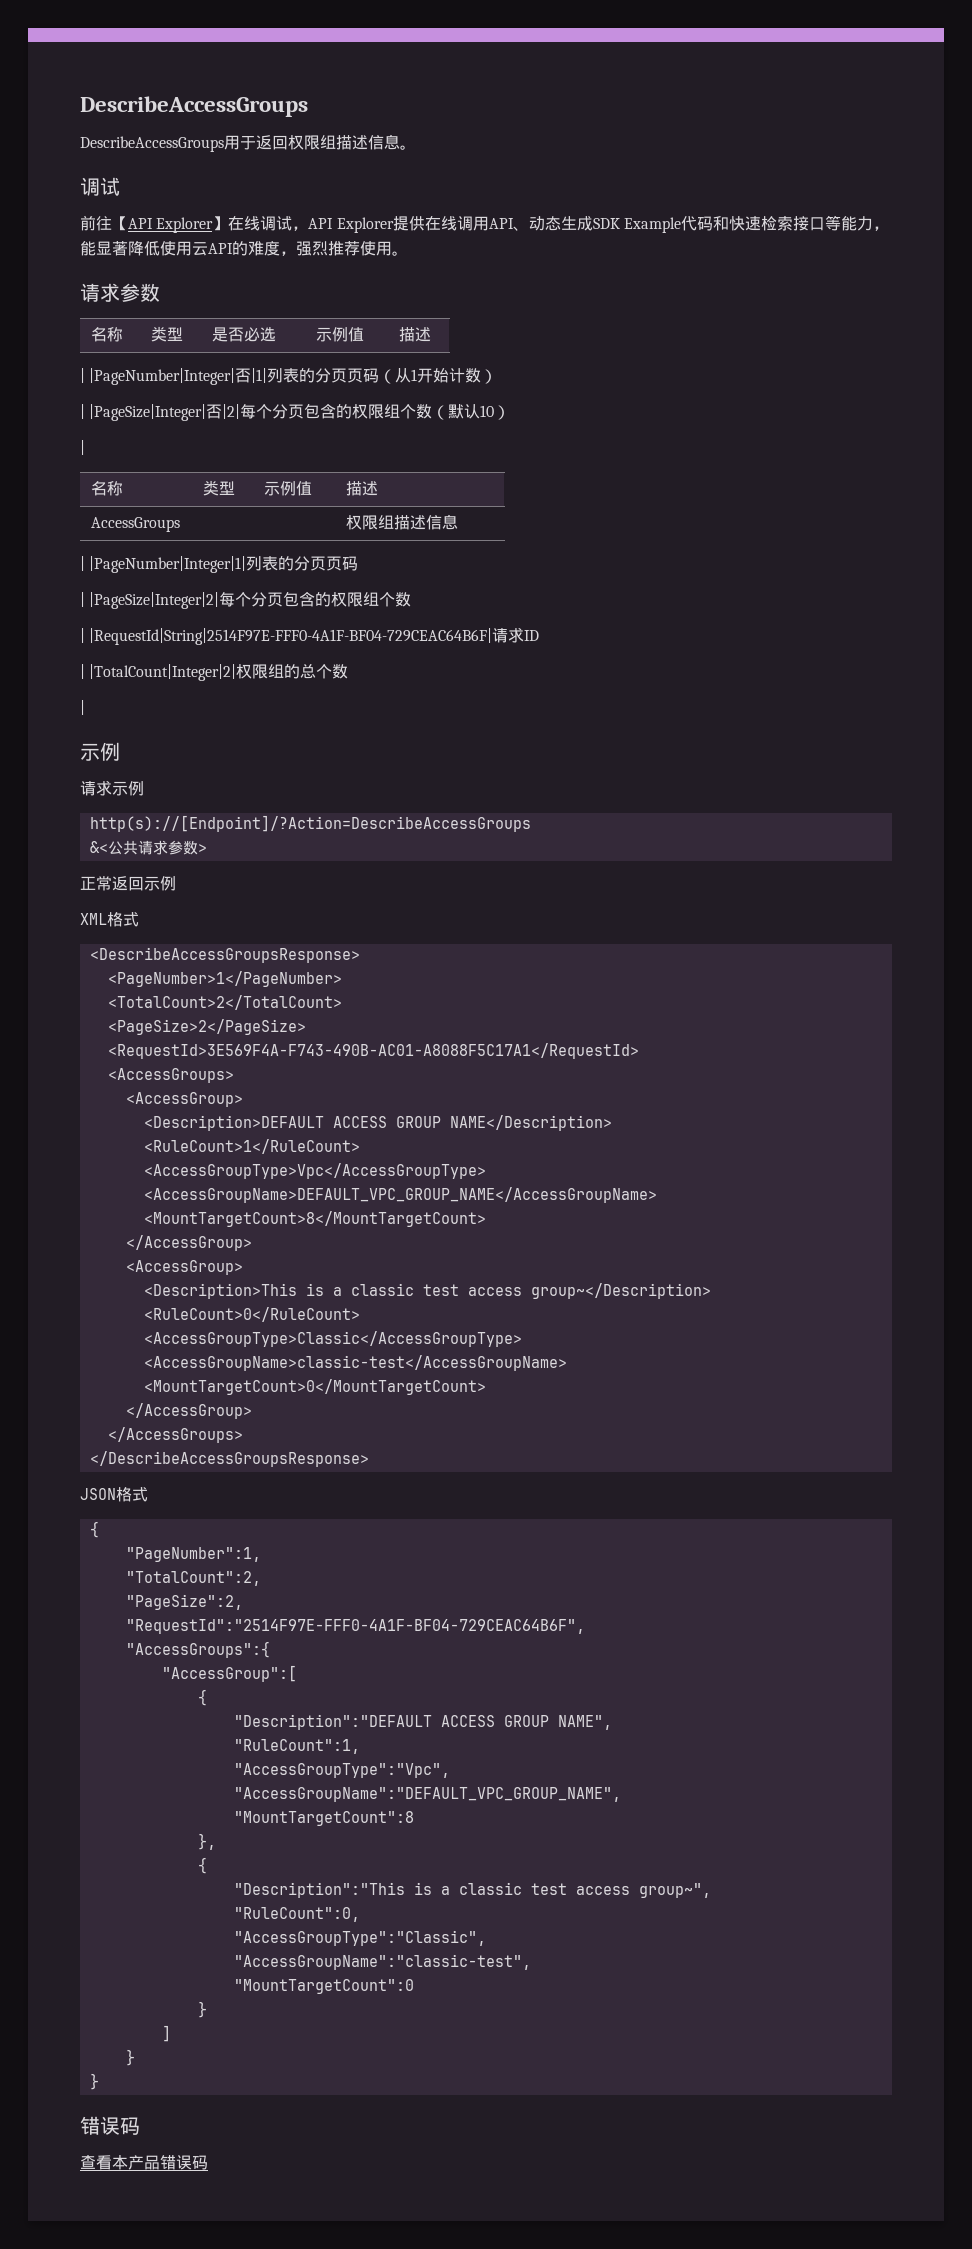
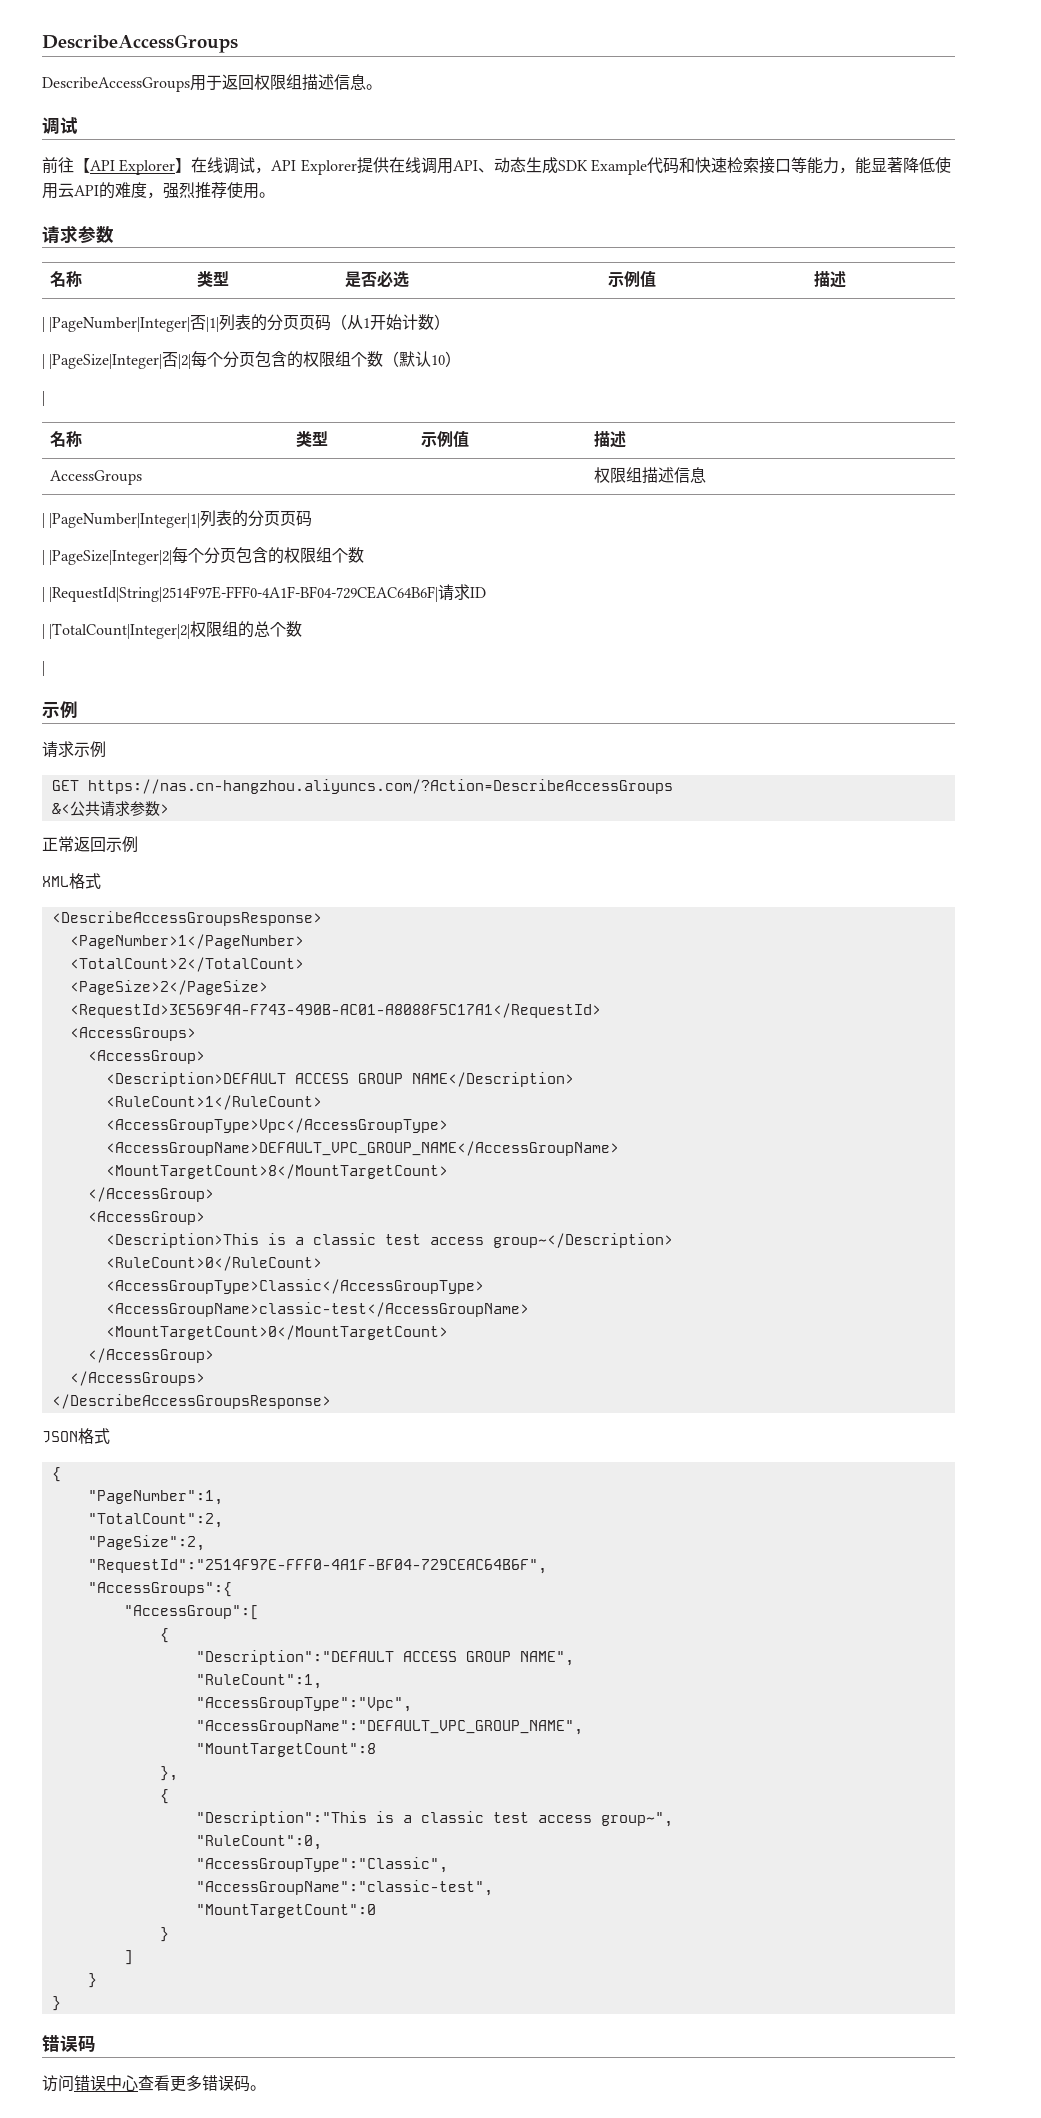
[89,815,531,832] http(s)://[Endpoint]/?Action=DescribeAccessGroups -> [51,779,673,794] GET https://nas.cn-hangzhou.aliyuncs.com/?Action=DescribeAccessGroups
[80,2155,208,2170] 查看本产品错误码 -> [42,2075,266,2092] 访问错误中心查看更多错误码。

